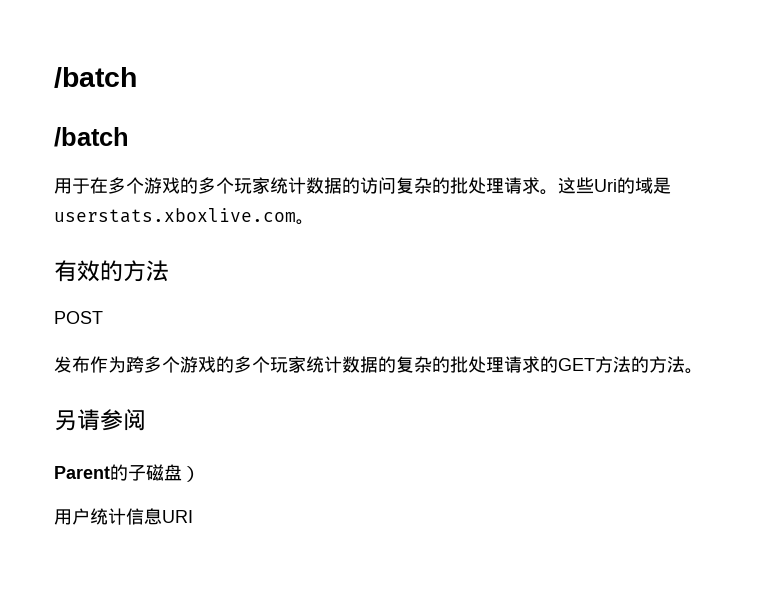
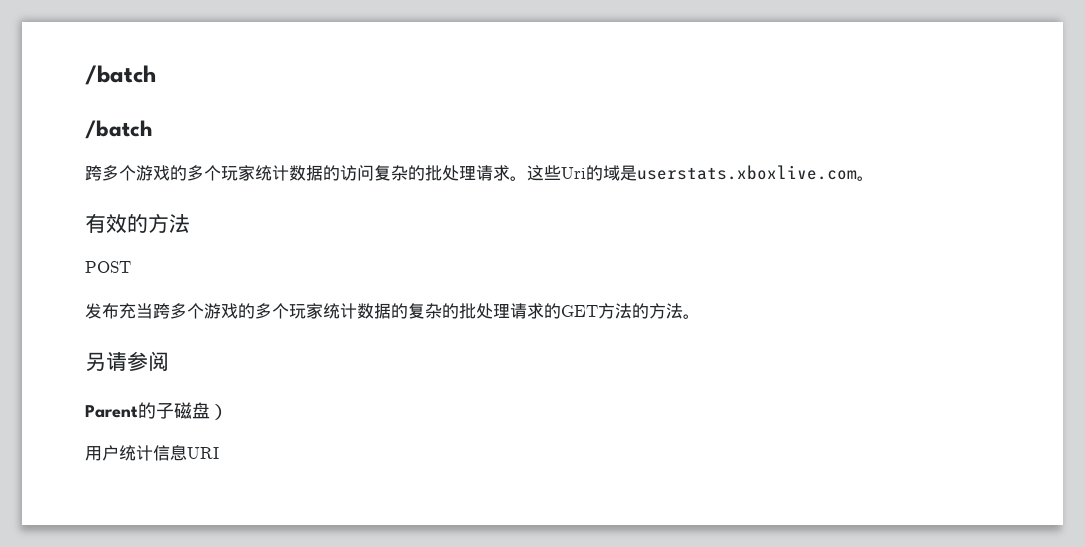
[54,177,108,194] 用于在 -> [85,165,102,181] 跨
[90,356,126,373] 作为 -> [119,303,153,319] 充当

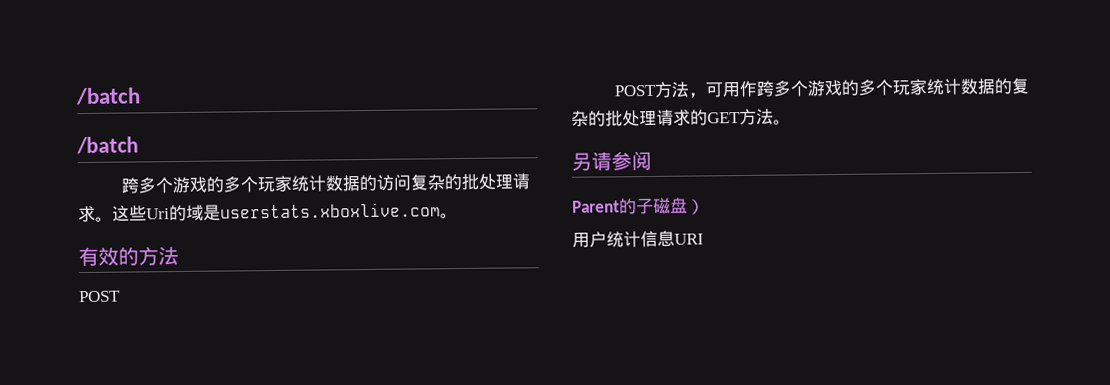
[85,303,153,319] 发布充当 -> [613,80,757,99] POST方法，可用作
[632,303,683,319] 的方法 -> (774, 116) none

